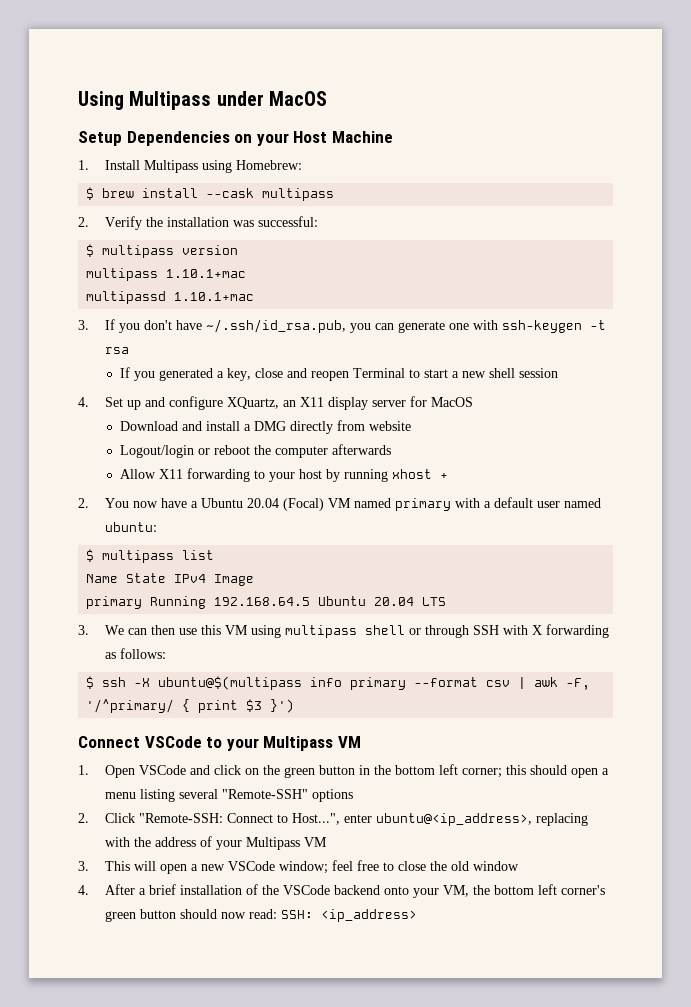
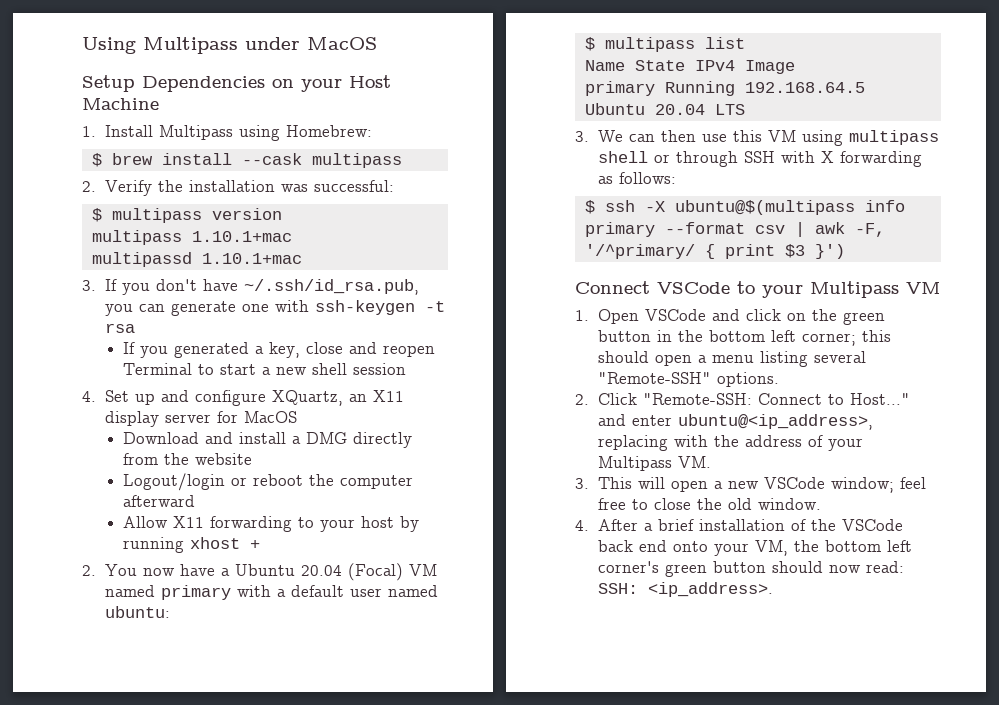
(365, 425) none -> [163,453,189,465] the
[331,444,391,455] afterwards -> [122,495,195,507] afterward
[311,789,353,802] options -> [716,372,779,387] options.
[291,813,340,825] Host...", -> [849,393,910,405] [597,414,626,426] Host..." and
[303,837,327,847] VM -> [677,456,711,468] VM.
[472,861,519,871] window -> [757,498,821,510] window.
[333,885,380,895] backend -> [597,540,667,552] back end
[320,909,417,922] <ip_address> -> [647,582,773,597] <ip_address>.

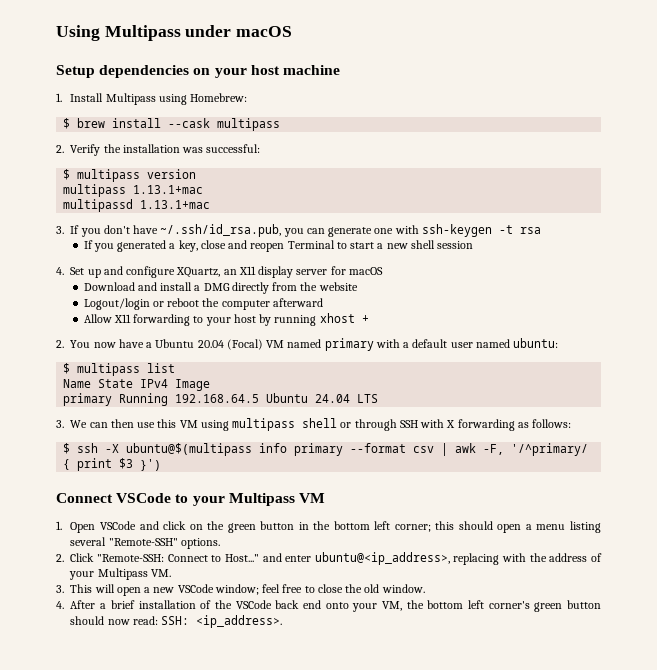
[307,37,377,50] MacOS -> [236,26,293,37] macOS
[142,76,265,92] Dependencies -> [99,65,190,78] dependencies
[349,75,391,88] [82,98,159,110] Host Machine -> [250,65,340,75] host machine
[191,231,292,242] 1.10.1+mac -> [133,185,204,194] 1.13.1+mac
[201,253,302,264] 1.10.1+mac -> [140,200,211,209] 1.13.1+mac
[243,411,297,423] MacOS -> [348,267,383,275] macOS
[654,104,705,115] 20.04 -> [315,394,351,403] 24.04

